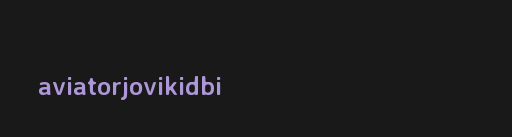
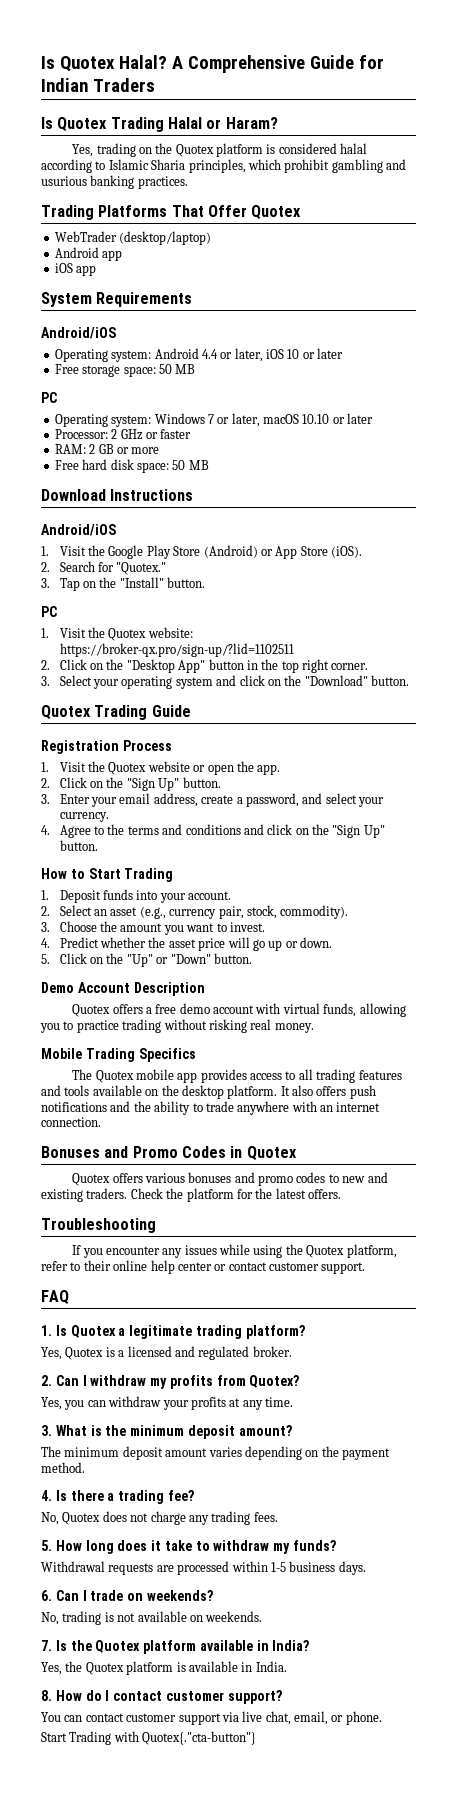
[38,76,222,100] aviatorjovikidbi -> [41,55,384,73] [41,78,155,92] [41,117,278,132] [72,143,368,157] [41,159,406,173] [41,175,188,189] [41,205,302,220] [54,231,212,245] [54,247,123,261] [54,263,97,276] [41,292,193,307] [41,327,116,339] [54,348,344,362] [54,364,196,377] [41,392,57,403] [54,413,374,427] [54,429,192,440] [54,444,160,454] [54,459,209,473] [41,489,194,501] [41,524,116,536] [41,545,363,559] [41,561,167,575] [41,577,206,591] [41,606,57,617] [41,627,193,641] [59,643,294,657] [41,659,369,673] [41,675,410,689] [41,705,191,720] [41,740,172,754] [41,761,281,775] [41,777,221,791] [41,793,385,807] [59,812,109,822] [41,824,385,838] [59,840,98,851] [41,868,174,882] [41,889,232,903] [41,905,349,919] [41,921,265,935] [41,937,333,951] [41,953,252,967] [41,982,205,996] [72,1003,406,1017] [40,1019,314,1033] [41,1048,196,1062] [72,1069,402,1083] [41,1085,376,1099] [41,1101,381,1115] [41,1117,101,1127] [41,1146,297,1160] [72,1172,388,1186] [41,1188,341,1202] [41,1218,156,1233] [72,1244,397,1258] [41,1260,366,1274] [41,1290,69,1304] [41,1325,305,1339] [41,1346,292,1360] [41,1375,300,1389] [41,1396,293,1410] [41,1425,292,1439] [41,1446,390,1460] [41,1462,85,1473] [41,1490,194,1504] [41,1511,278,1525] [41,1540,337,1554] [41,1561,366,1575] [41,1590,213,1601] [41,1611,263,1625] [41,1640,310,1654] [41,1661,287,1675] [41,1690,282,1704] [41,1711,382,1725] [41,1731,257,1745] Is Quotex Halal? A Comprehensive Guide for Indian Traders // Is Quotex Trading Halal or Haram? // Yes, trading on the Quotex platform is considered halal according to Islamic Sharia principles, which prohibit gambling and usurious banking practices. // Trading Platforms That Offer Quotex // WebTrader (desktop/laptop) // Android app // iOS app // System Requirements // Android/iOS // Operating system: Android 4.4 or later, iOS 10 or later // Free storage space: 50 MB // PC // Operating system: Windows 7 or later, macOS 10.10 or later // Processor: 2 GHz or faster // RAM: 2 GB or more // Free hard disk space: 50 MB // Download Instructions // Android/iOS // 1. Visit the Google Play Store (Android) or App Store (iOS). // 2. Search for "Quotex." // 3. Tap on the "Install" button. // PC // 1. Visit the Quotex website: https://broker-qx.pro/sign-up/?lid=1102511 // 2. Click on the "Desktop App" button in the top right corner. // 3. Select your operating system and click on the "Download" button. // Quotex Trading Guide // Registration Process // 1. Visit the Quotex website or open the app. // 2. Click on the "Sign Up" button. // 3. Enter your email address, create a password, and select your currency. // 4. Agree to the terms and conditions and click on the "Sign Up" button. // How to Start Trading // 1. Deposit funds into your account. // 2. Select an asset (e.g., currency pair, stock, commodity). // 3. Choose the amount you want to invest. // 4. Predict whether the asset price will go up or down. // 5. Click on the "Up" or "Down" button. // Demo Account Description // Quotex offers a free demo account with virtual funds, allowing you to practice trading without risking real money. // Mobile Trading Specifics // The Quotex mobile app provides access to all trading features and tools available on the desktop platform. It also offers push notifications and the ability to trade anywhere with an internet connection. // Bonuses and Promo Codes in Quotex // Quotex offers various bonuses and promo codes to new and existing traders. Check the platform for the latest offers. // Troubleshooting // If you encounter any issues while using the Quotex platform, refer to their online help center or contact customer support. // FAQ // 1. Is Quotex a legitimate trading platform? // Yes, Quotex is a licensed and regulated broker. // 2. Can I withdraw my profits from Quotex? // Yes, you can withdraw your profits at any time. // 3. What is the minimum deposit amount? // The minimum deposit amount varies depending on the payment method. // 4. Is there a trading fee? // No, Quotex does not charge any trading fees. // 5. How long does it take to withdraw my funds? // Withdrawal requests are processed within 1-5 business days. // 6. Can I trade on weekends? // No, trading is not available on weekends. // 7. Is the Quotex platform available in India? // Yes, the Quotex platform is available in India. // 8. How do I contact customer support? // You can contact customer support via live chat, email, or phone. // Start Trading with Quotex{."cta-button"}

